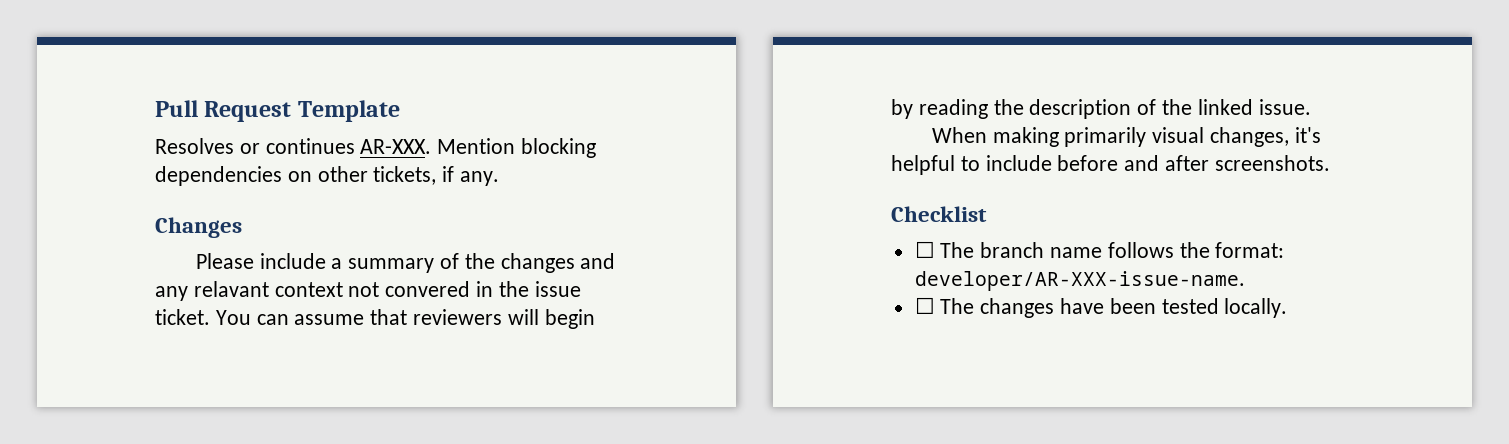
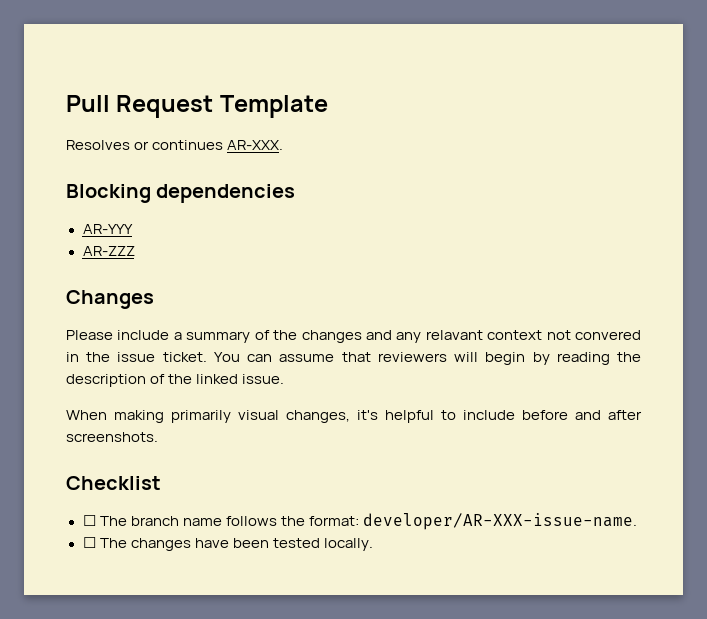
[437,138,597,158] Mention blocking -> [66,184,151,203] // Blocking
[287,166,500,186] on other tickets, if any. -> [82,224,133,234] [82,246,135,256] // AR-YYY // AR-ZZZ

